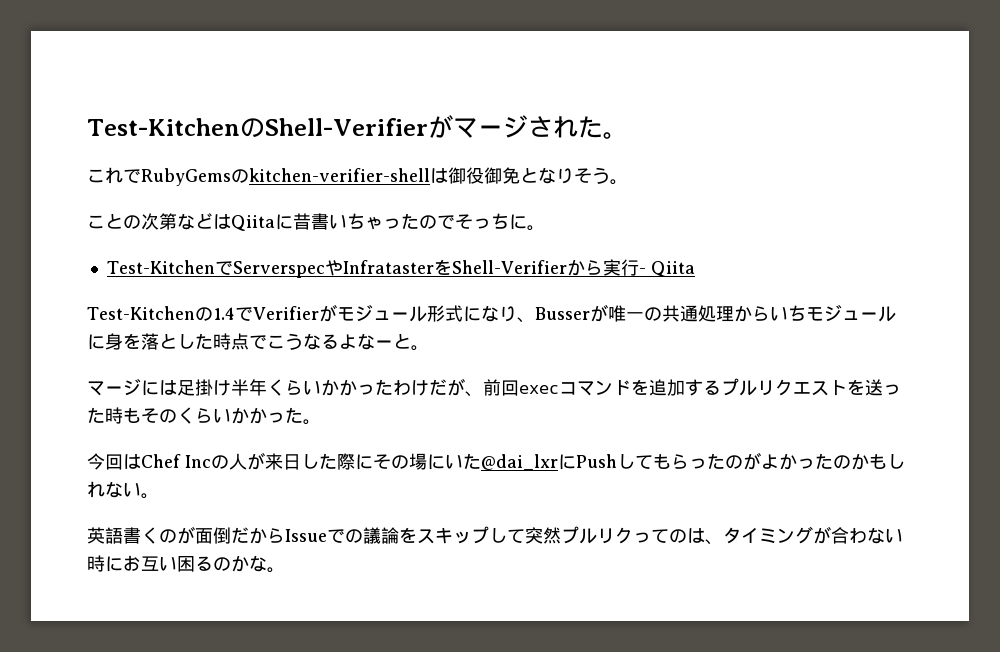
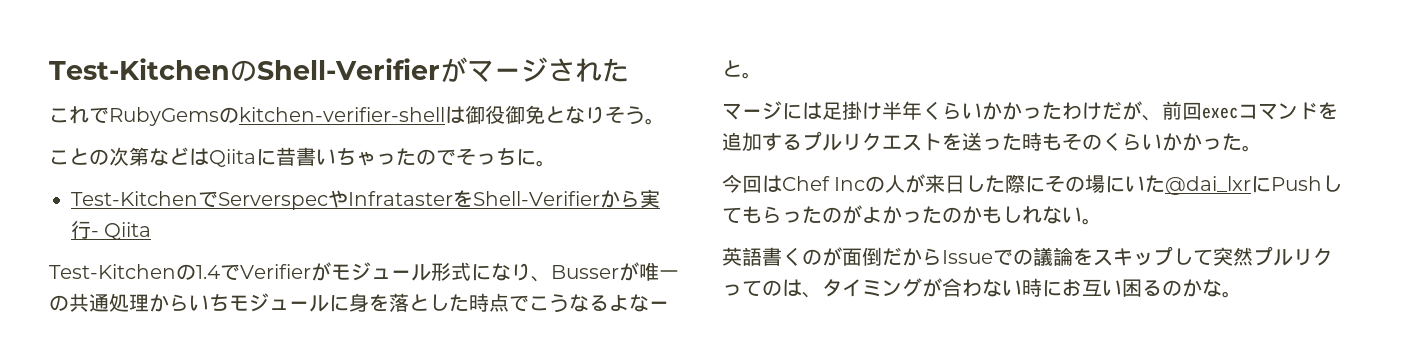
[602,132,628,139] 。 -> (629, 70) none

